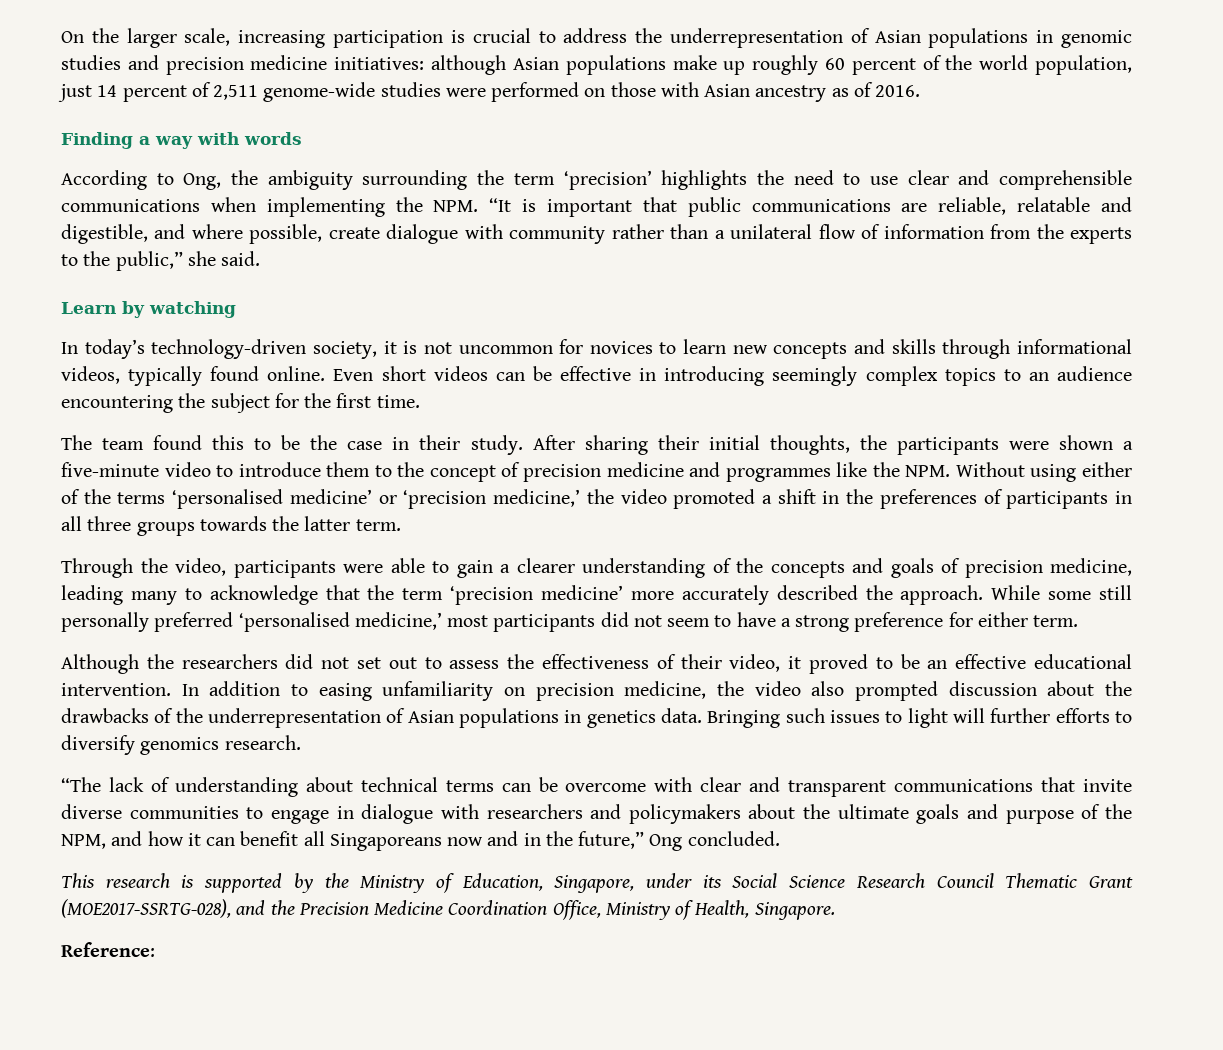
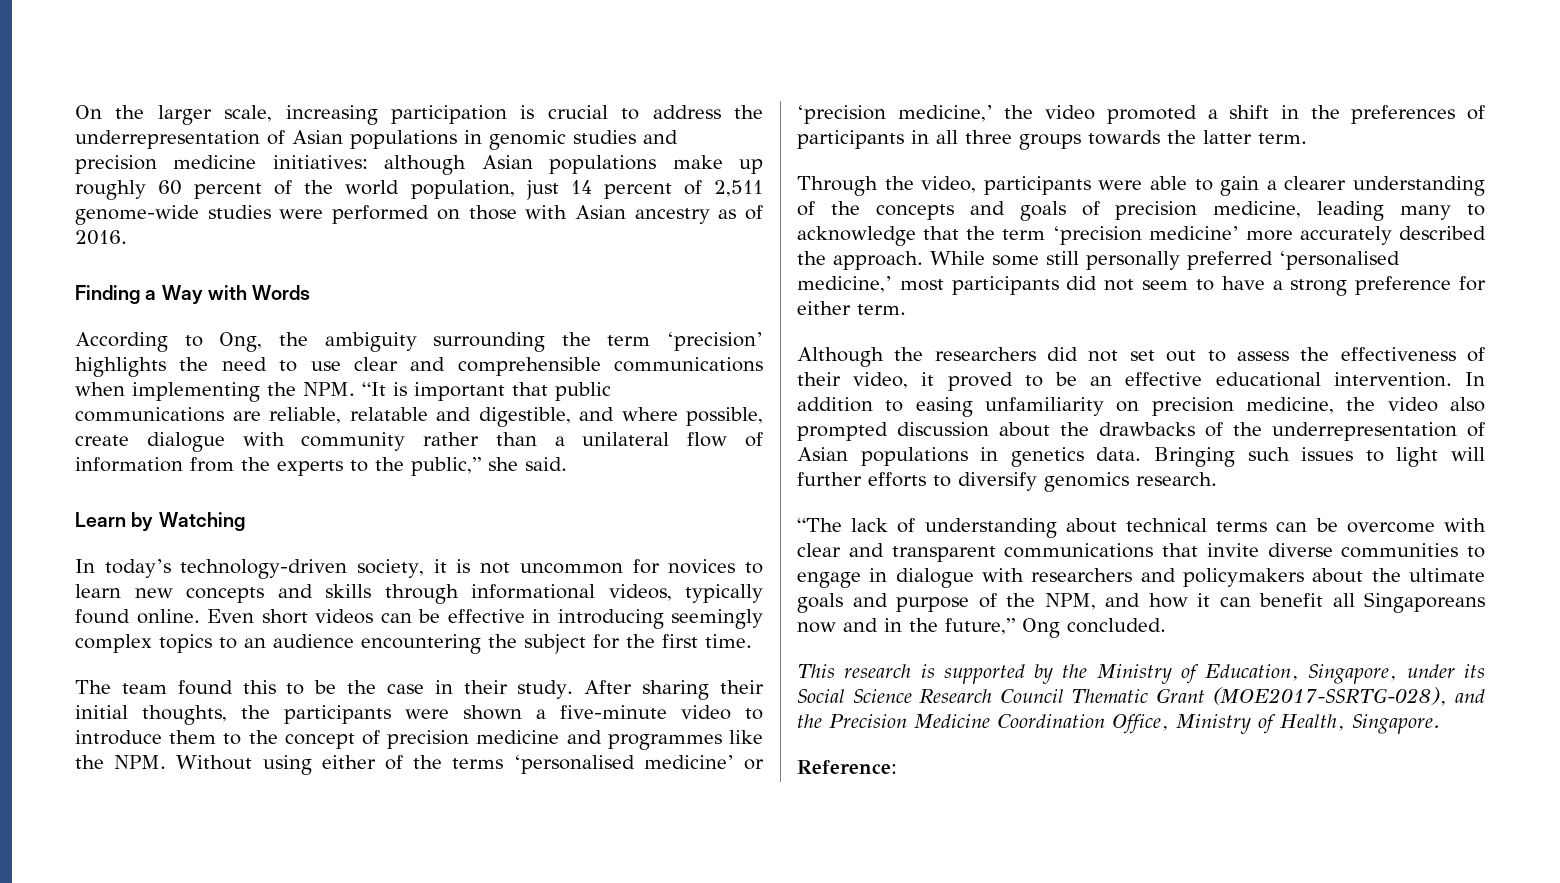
[155,132,302,149] way with words -> [161,285,311,304] Way with Words
[149,301,236,318] watching -> [158,512,245,531] Watching

